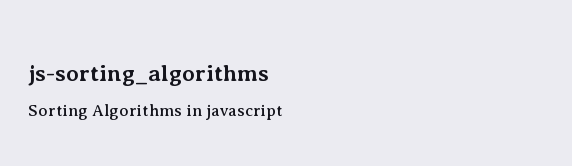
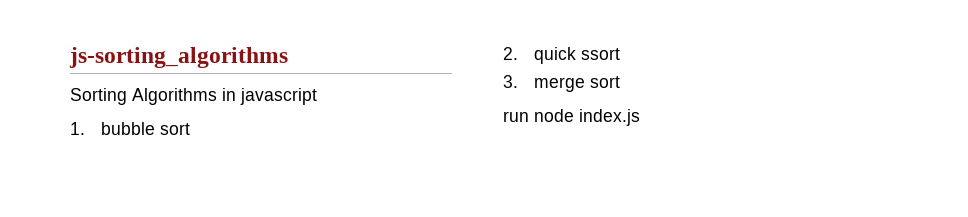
(284, 112) none -> [70,122,191,135] [503,47,621,64] [503,75,621,92] [503,109,640,126] // 1. bubble sort // 2. quick ssort // 3. merge sort // run node index.js

